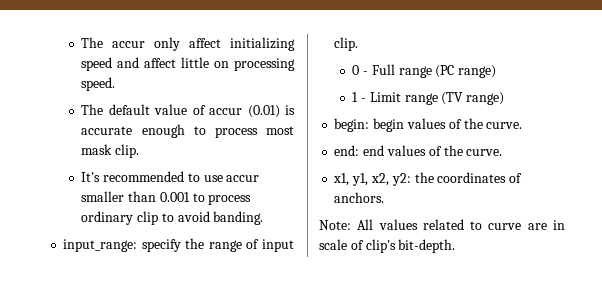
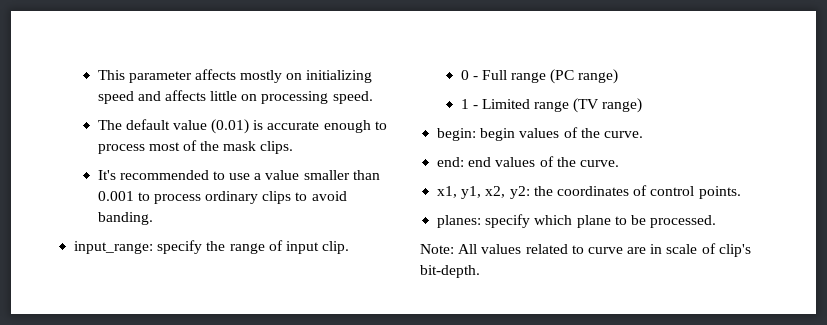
[81,37,222,51] The accur only affect -> [97,69,303,83] This parameter affects mostly on
[144,58,177,68] affect -> [164,90,206,101] affects
[192,105,243,115] of accur -> (207, 125) none
[81,144,140,158] mask clip. -> [182,140,294,154] of the mask clips.
[226,175,260,182] accur -> [254,170,300,180] a value
[137,211,159,225] clip -> [262,191,292,204] clips
[369,92,401,102] Limit -> [481,99,530,109] Limited
[334,192,385,203] anchors. -> [650,186,741,199] [437,214,717,228] control points. // planes: specify which plane to be processed.

